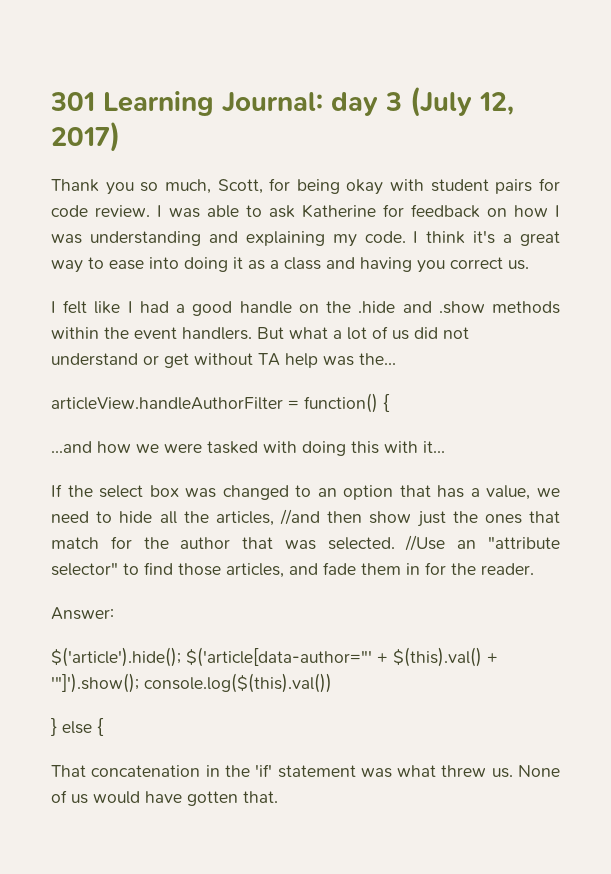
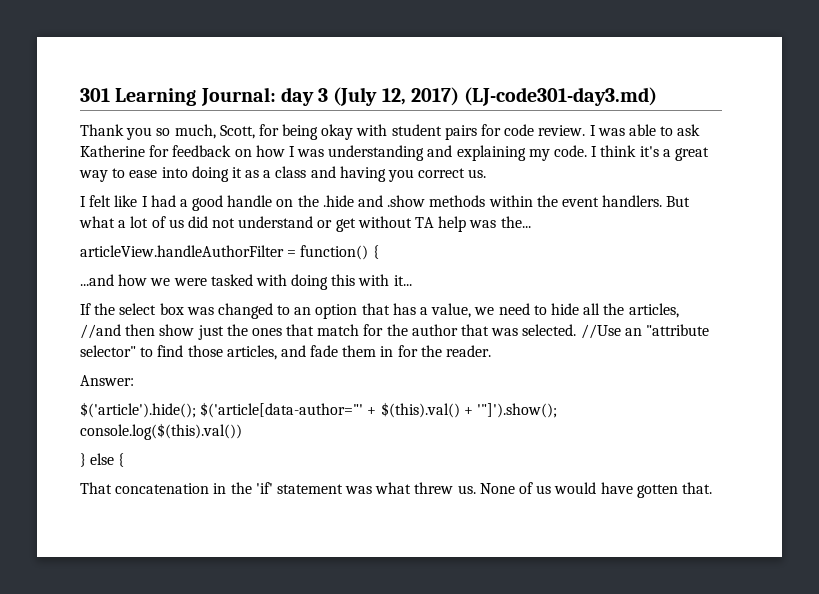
(120, 136) none -> [464,87,658,106] (LJ-code301-day3.md)

